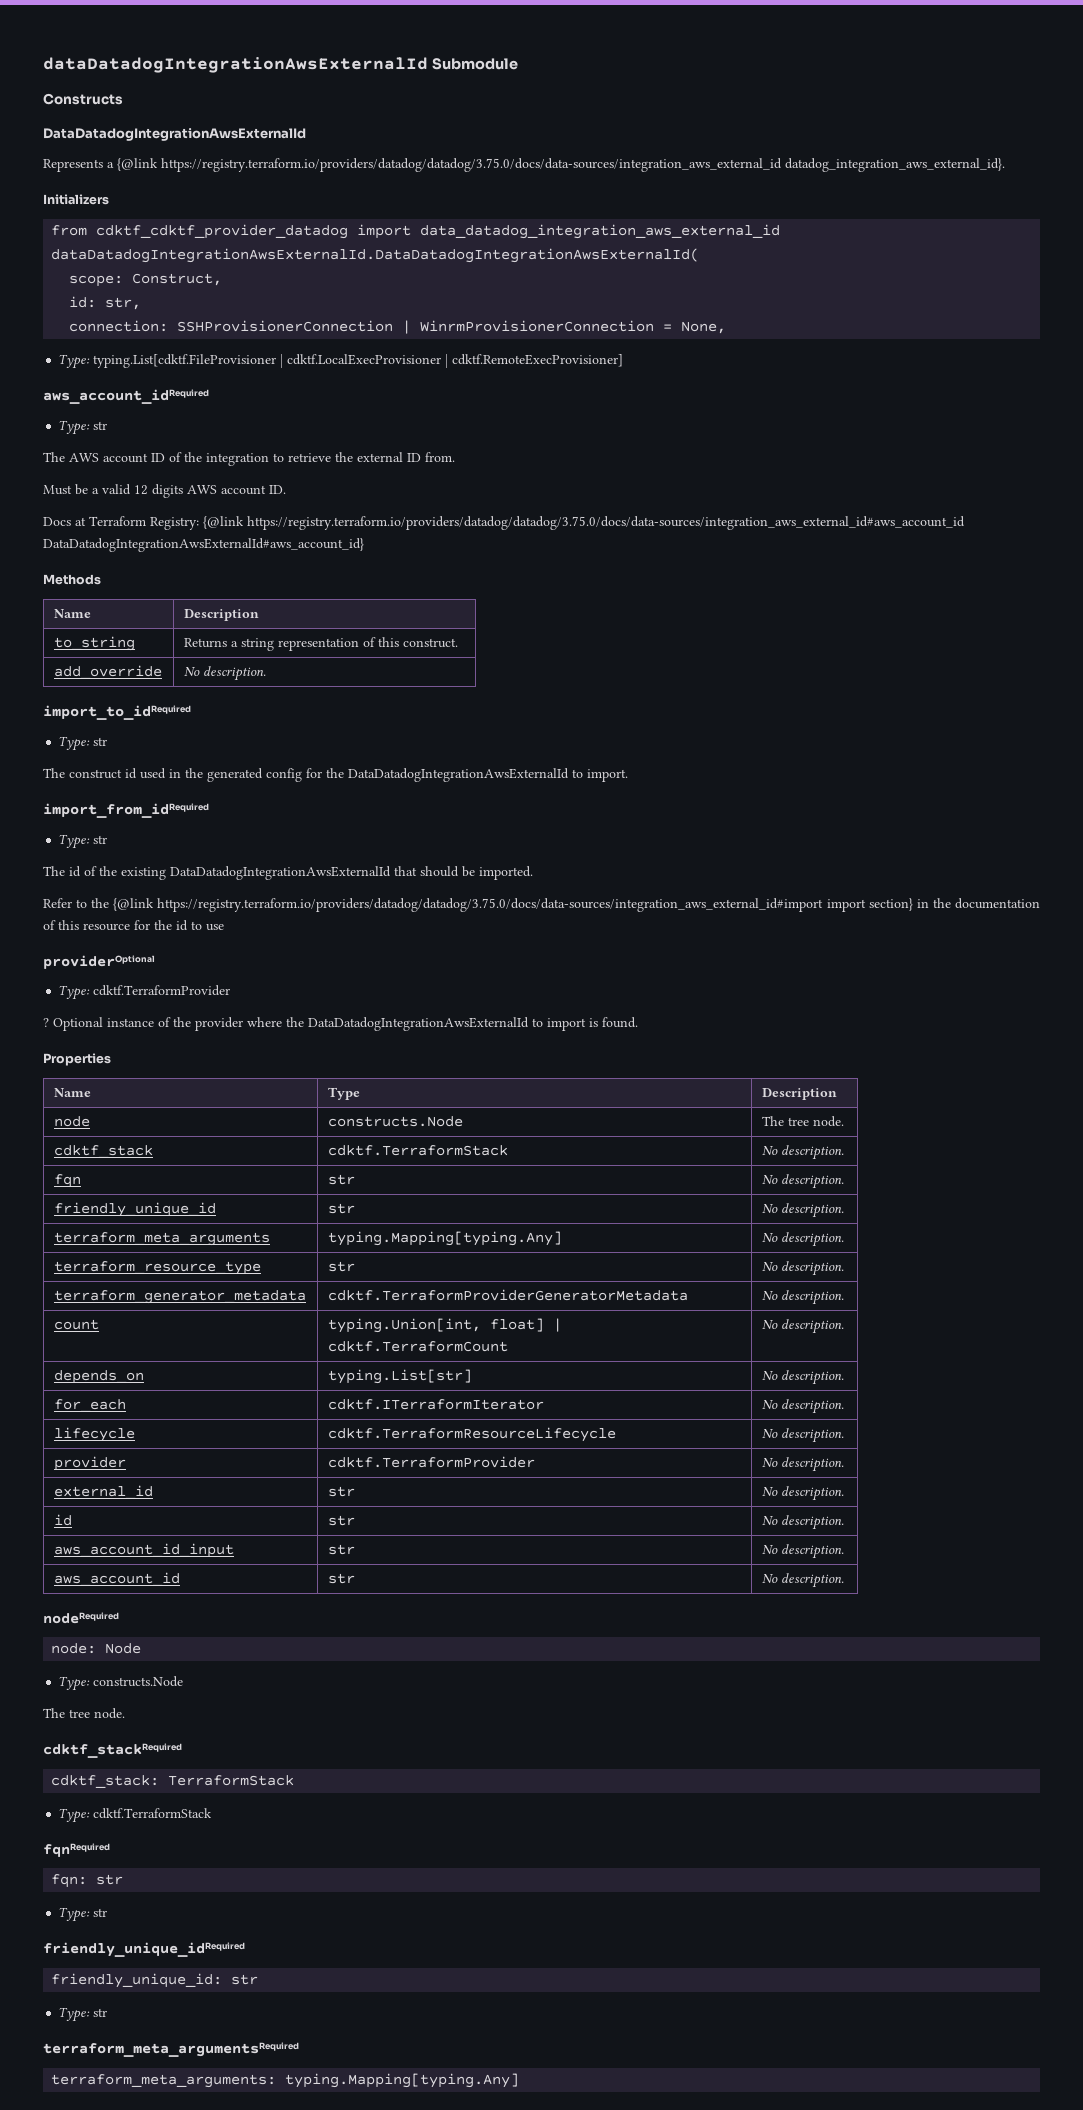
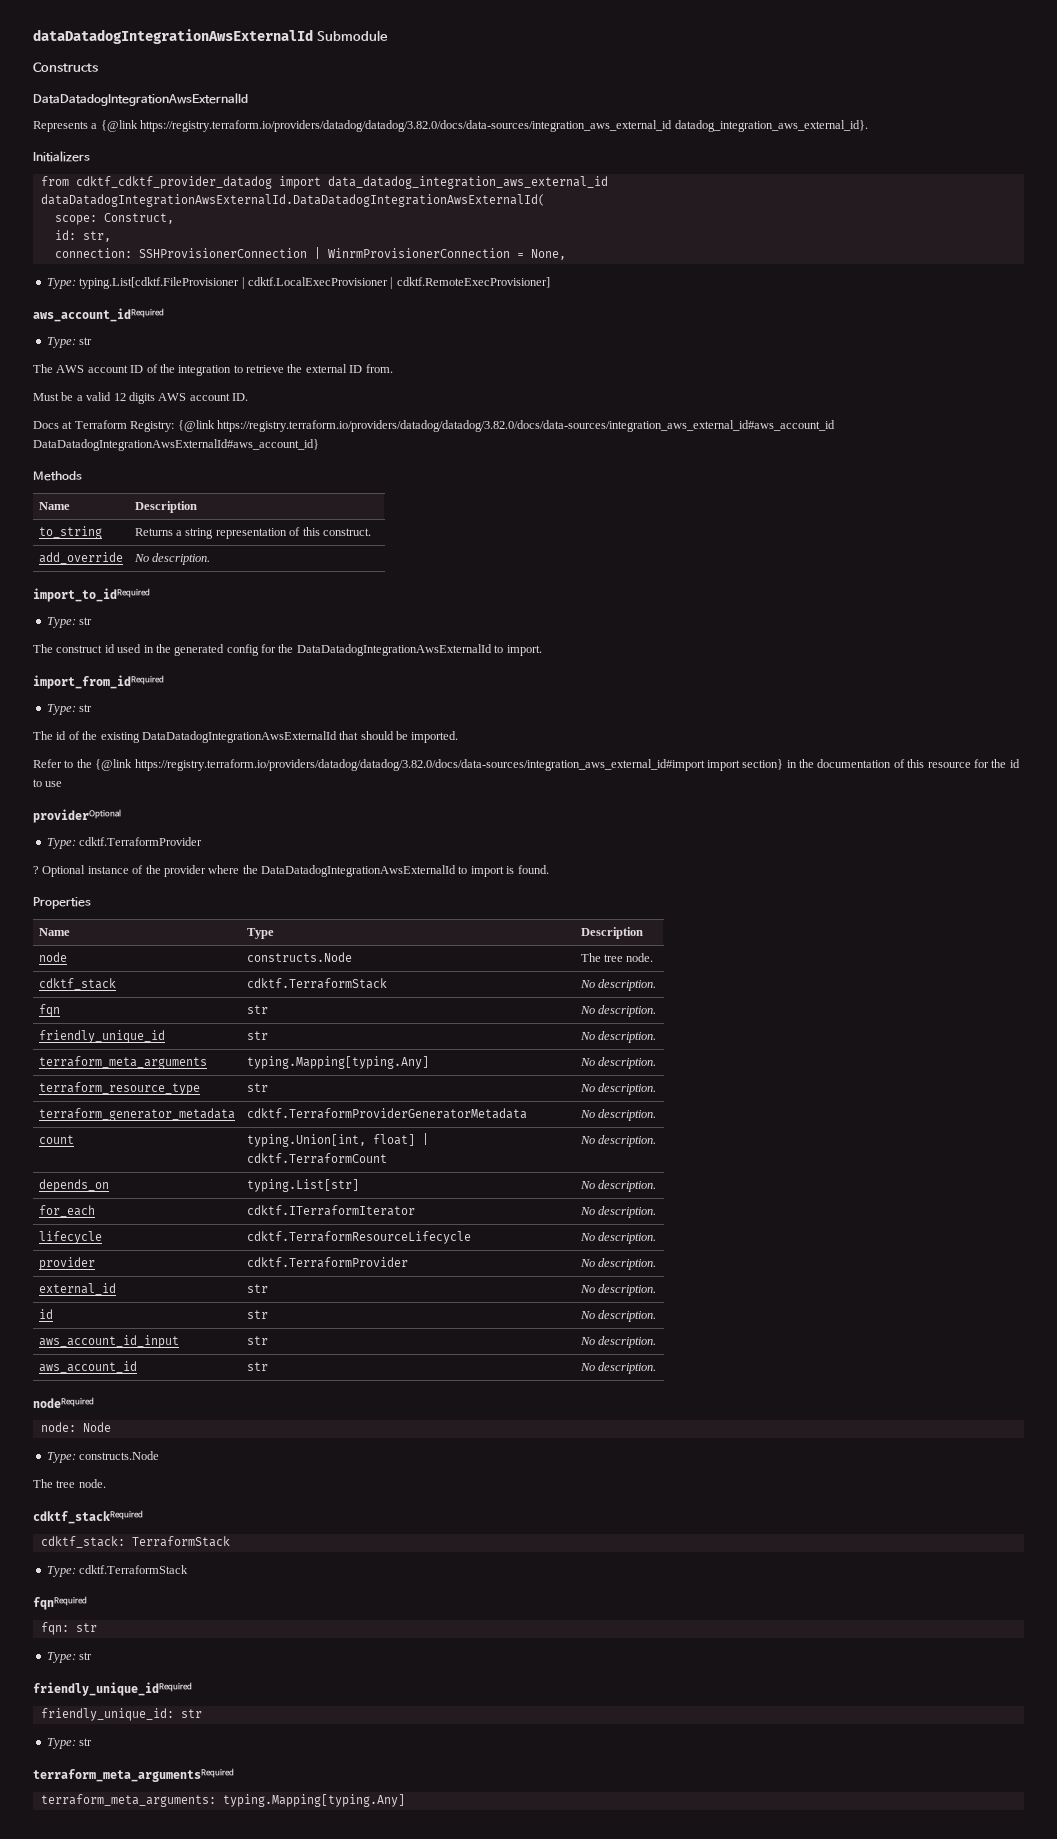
[161,158,782,172] https://registry.terraform.io/providers/datadog/datadog/3.75.0/docs/data-sources/integration_aws_external_id -> [140,120,673,132] https://registry.terraform.io/providers/datadog/datadog/3.82.0/docs/data-sources/integration_aws_external_id
[247,516,965,530] https://registry.terraform.io/providers/datadog/datadog/3.75.0/docs/data-sources/integration_aws_external_id#aws_account_id -> [216,420,835,432] https://registry.terraform.io/providers/datadog/datadog/3.82.0/docs/data-sources/integration_aws_external_id#aws_account_id
[157,898,824,912] https://registry.terraform.io/providers/datadog/datadog/3.75.0/docs/data-sources/integration_aws_external_id#import -> [134,759,705,771] https://registry.terraform.io/providers/datadog/datadog/3.82.0/docs/data-sources/integration_aws_external_id#import

